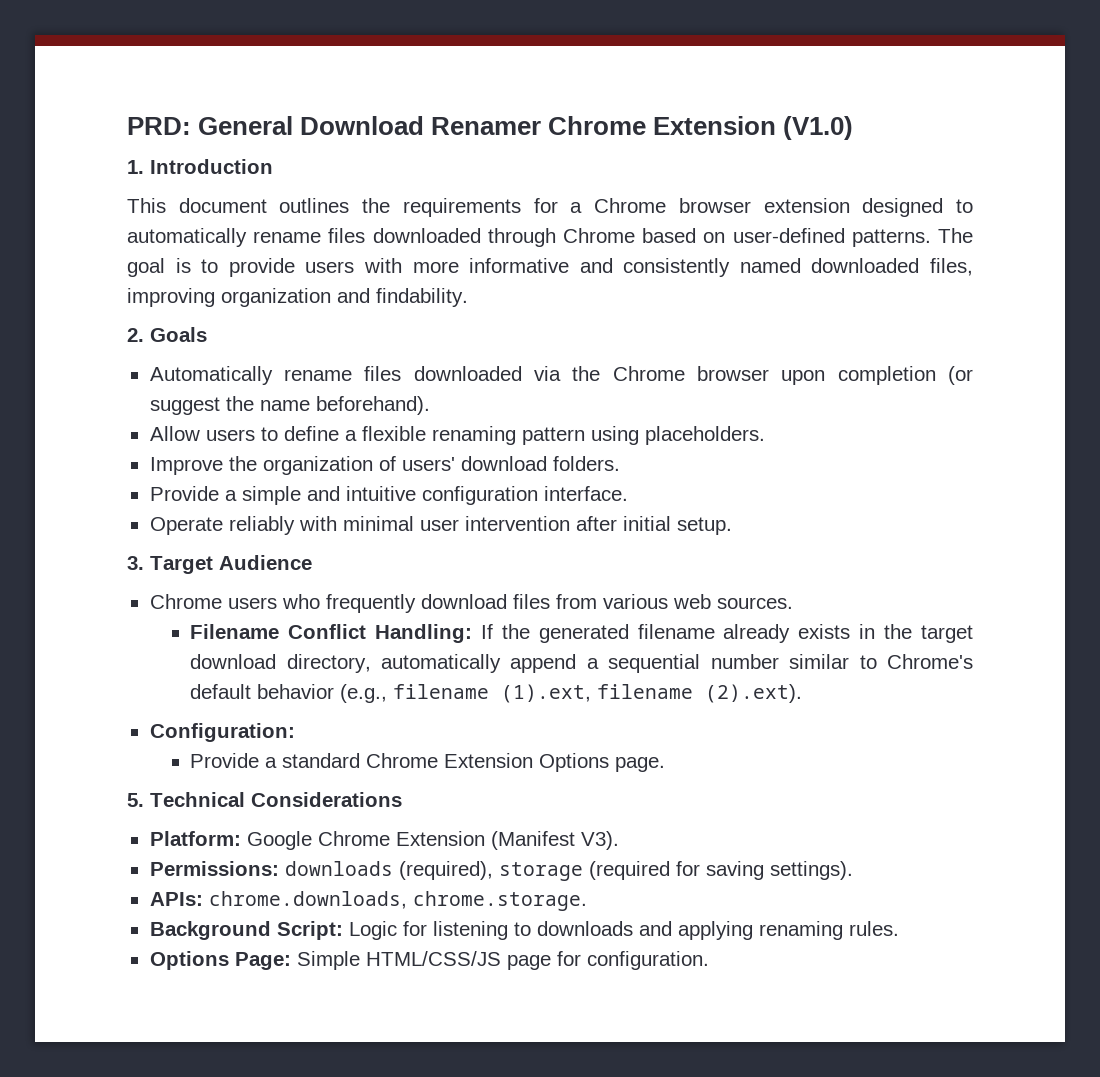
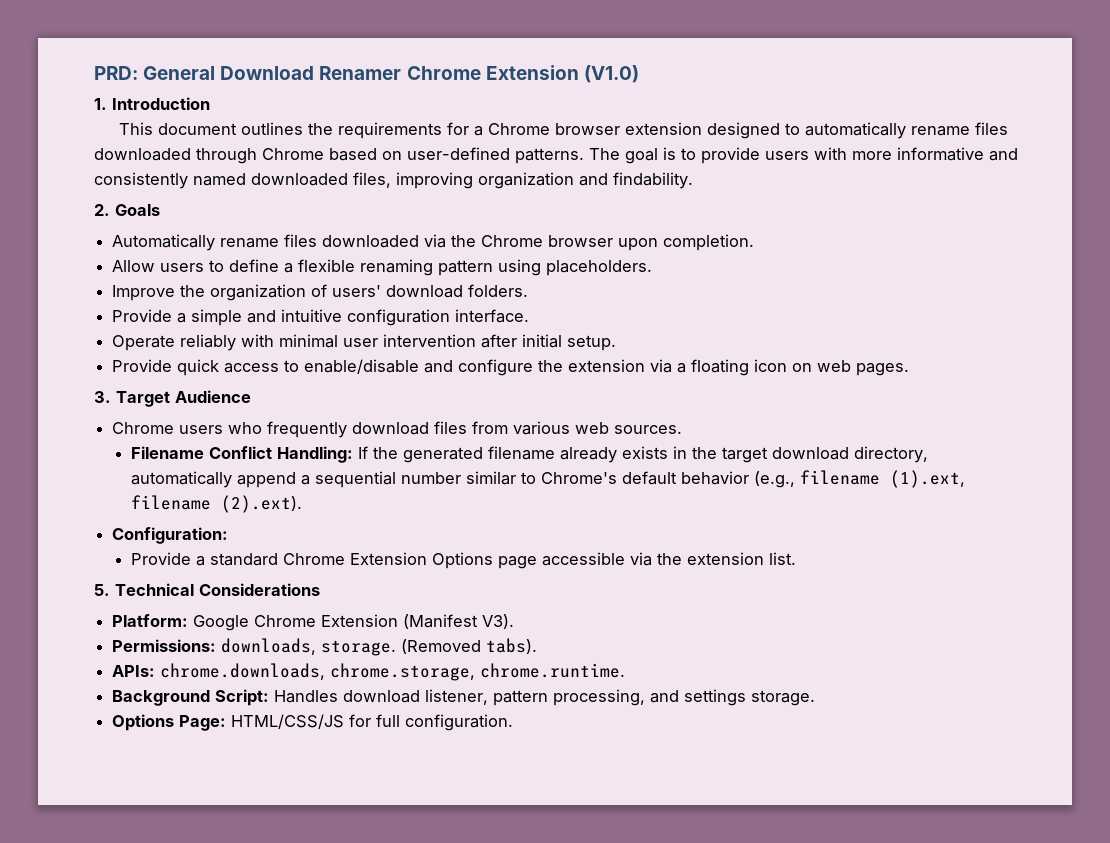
[837,366,974,385] [149,396,430,415] completion (or suggest the name beforehand). -> [663,234,755,251] completion.
(732, 526) none -> [112,359,910,376] // Provide quick access to enable/disable and configure the extension via a floating icon on web pages.
[615,757,666,772] page. -> [497,552,796,569] page accessible via the extension list.
[284,861,853,881] downloads (required), storage (required for saving settings). -> [221,638,538,656] downloads, storage. (Removed tabs).
[412,891,587,911] chrome.storage. -> [330,663,626,681] chrome.storage, chrome.runtime.
[348,921,899,940] [149,951,581,970] Logic for listening to downloads and applying renaming rules. // Options Page: Simple HTML/CSS/JS page for -> [274,689,816,706] [112,714,401,731] Handles download listener, pattern processing, and settings storage. // Options Page: HTML/CSS/JS for full

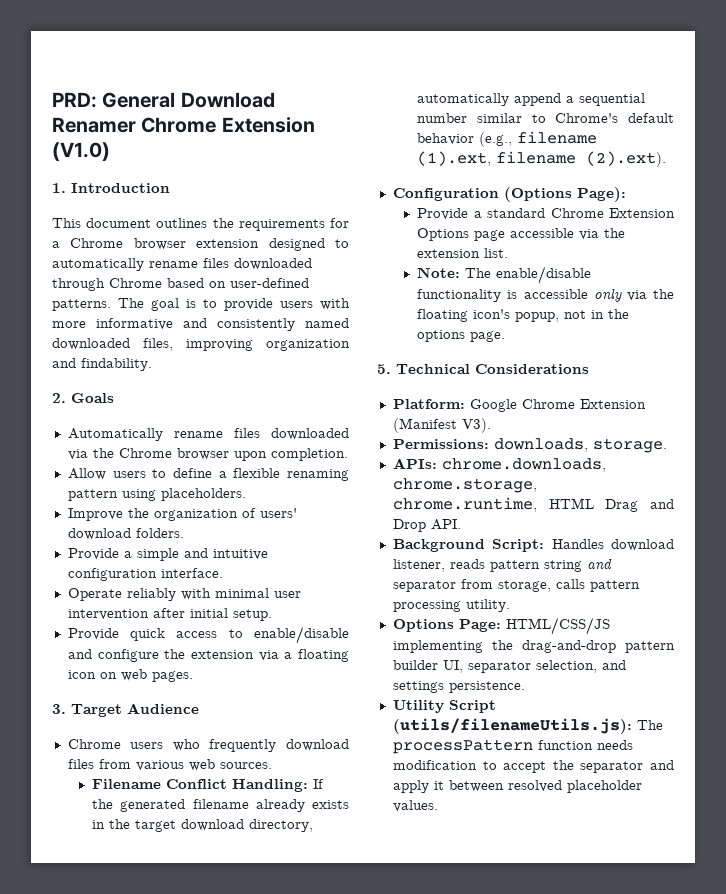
[112,527,229,544] Configuration: -> [392,187,626,202] Configuration (Options Page):
(796, 558) none -> [417,266,592,284] [417,288,674,302] [417,309,630,322] [417,330,506,342] // Note: The enable/disable functionality is accessible only via the floating icon's popup, not in the options page.
[401,638,538,654] (Removed tabs). -> (667, 445) none
[480,663,626,678] chrome.runtime. -> [392,497,674,512] [392,519,461,532] chrome.runtime, HTML Drag and Drop API.
[493,689,816,706] [112,714,514,731] pattern processing, and settings storage. // Options Page: HTML/CSS/JS for full configuration. -> [449,558,612,572] [392,579,640,592] [392,599,510,612] [392,617,610,635] [392,640,675,653] [392,660,626,673] [392,681,525,693] [392,700,496,713] [392,718,663,734] [392,739,633,754] [392,760,674,773] [392,780,642,793] [392,800,438,812] reads pattern string and separator from storage, calls pattern processing utility. // Options Page: HTML/CSS/JS implementing the drag-and-drop pattern builder UI, separator selection, and settings persistence. // Utility Script (utils/filenameUtils.js): The processPattern function needs modification to accept the separator and apply it between resolved placeholder values.

